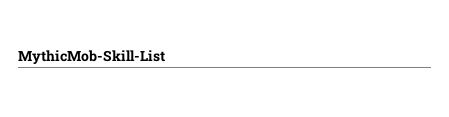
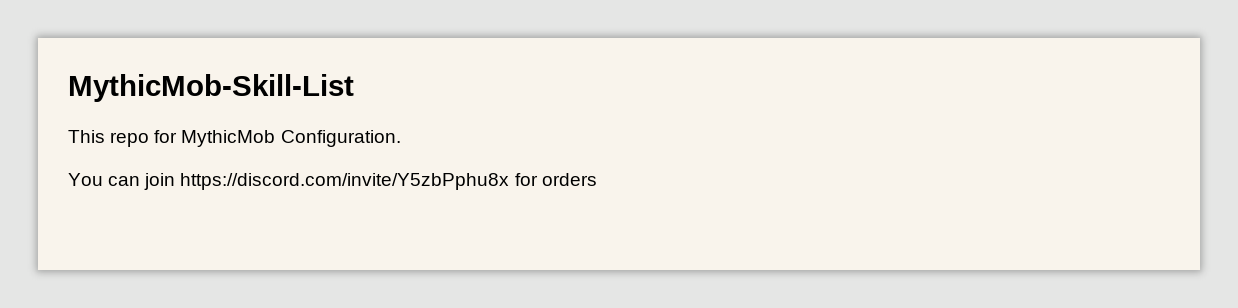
(165, 57) none -> [68,130,401,147] [68,173,597,190] // This repo for MythicMob Configuration. // You can join https://discord.com/invite/Y5zbPphu8x for orders

